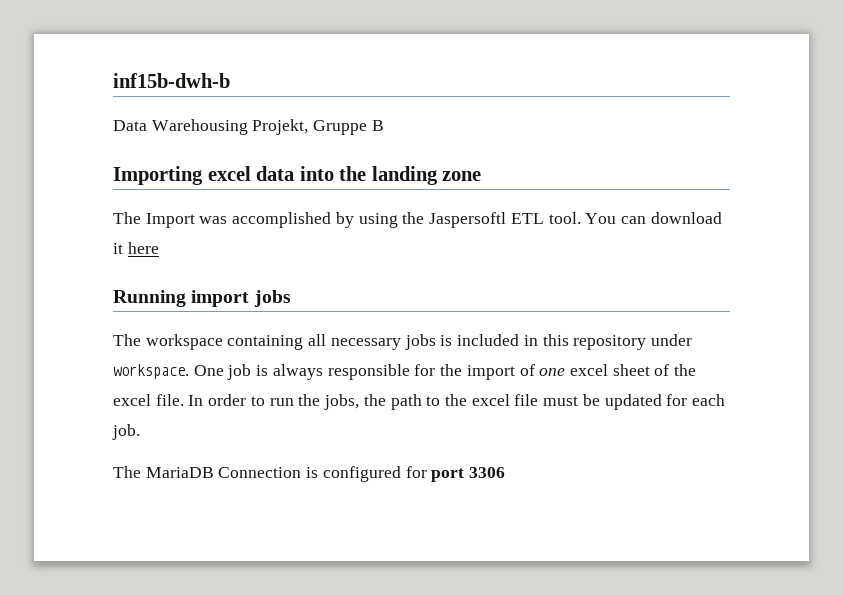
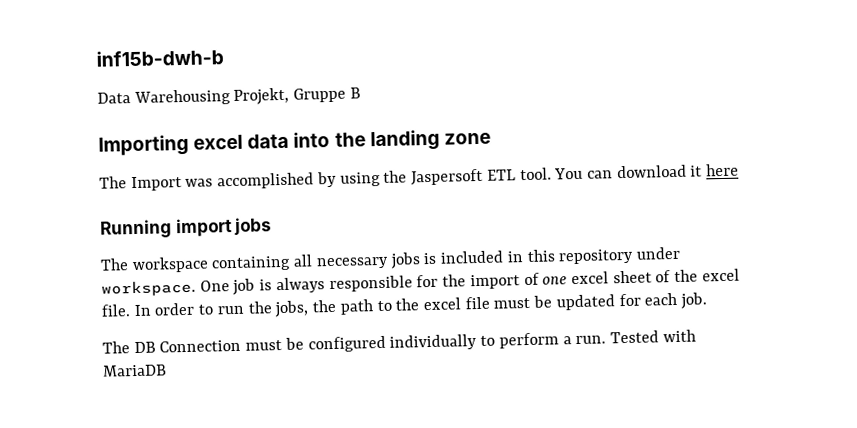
[429,212,507,228] Jaspersoftl -> [411,168,484,186] Jaspersoft
[145,466,506,482] MariaDB Connection is configured for port 3306 -> [133,329,696,354] [103,364,167,377] DB Connection must be configured individually to perform a run. Tested with MariaDB

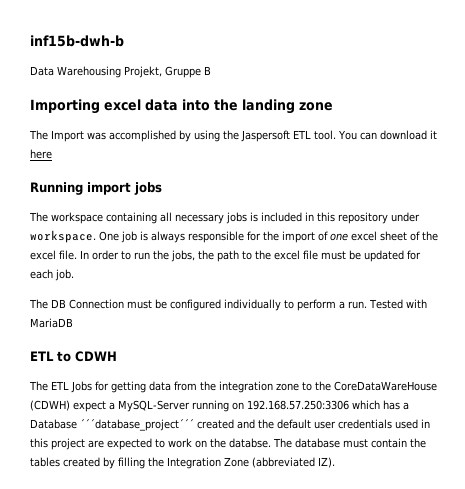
(167, 370) none -> [30,351,117,362] [29,381,437,393] [30,400,409,412] [30,419,430,431] [30,438,426,450] [30,457,335,469] // ETL to CDWH // The ETL Jobs for getting data from the integration zone to the CoreDataWareHouse (CDWH) expect a MySQL-Server running on 192.168.57.250:3306 which has a Database ´´´database_project´´´ created and the default user credentials used in this project are expected to work on the databse. The database must contain the tables created by filling the Integration Zone (abbreviated IZ).

